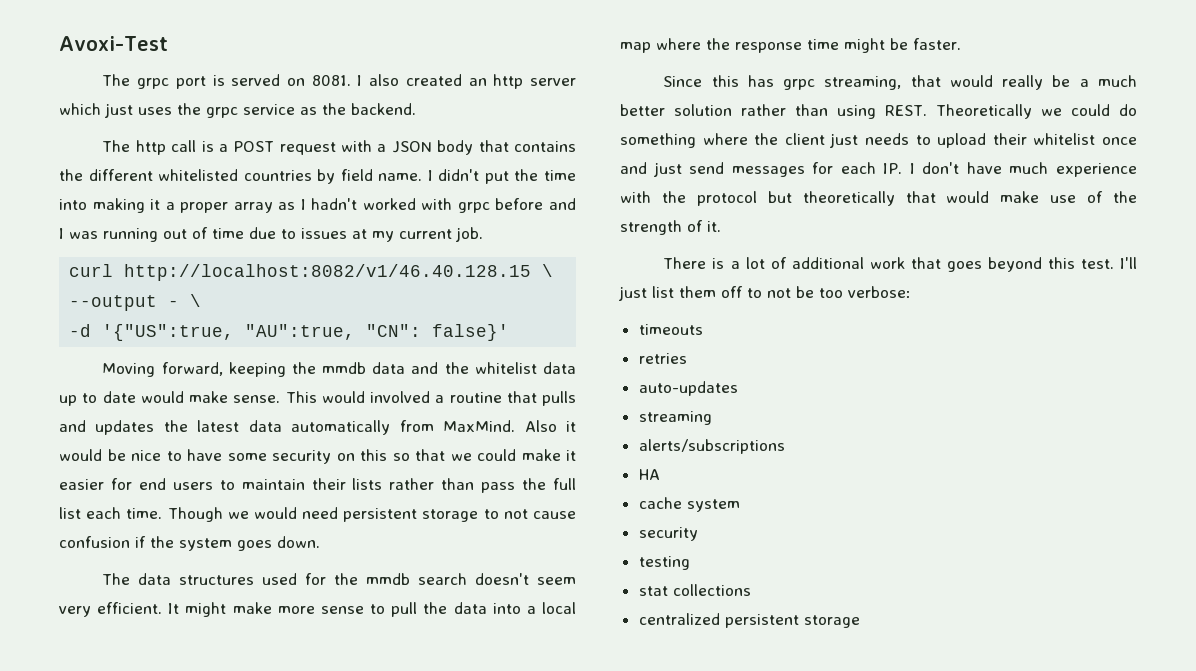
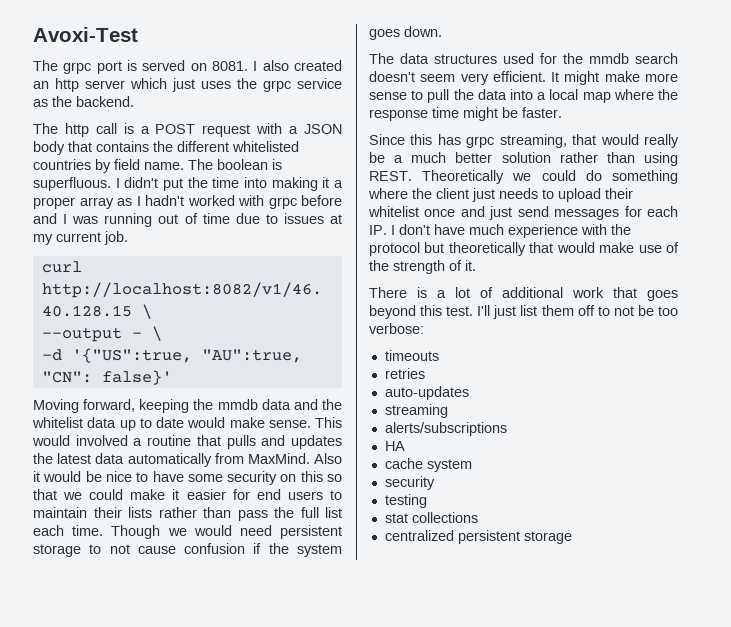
(423, 177) none -> [188,159,282,170] [33,177,111,191] The boolean is superfluous.

